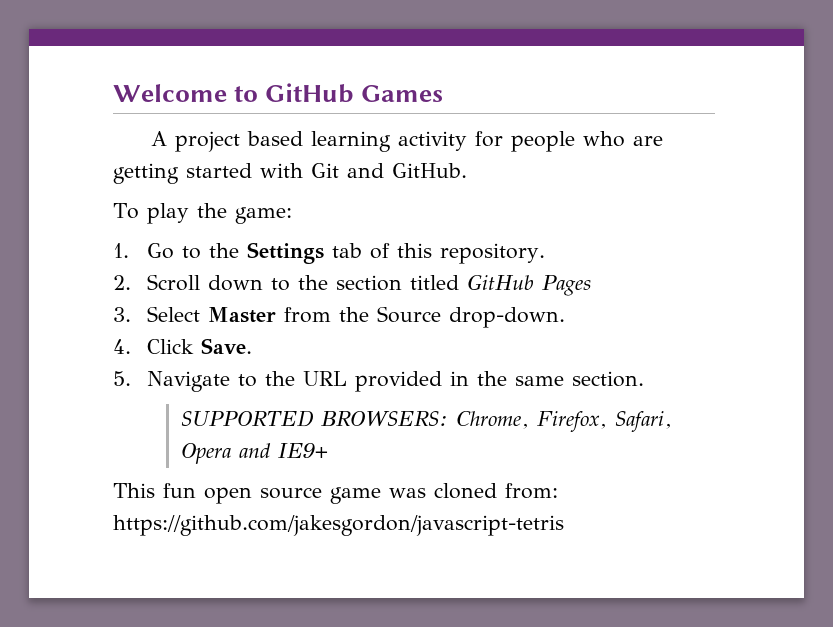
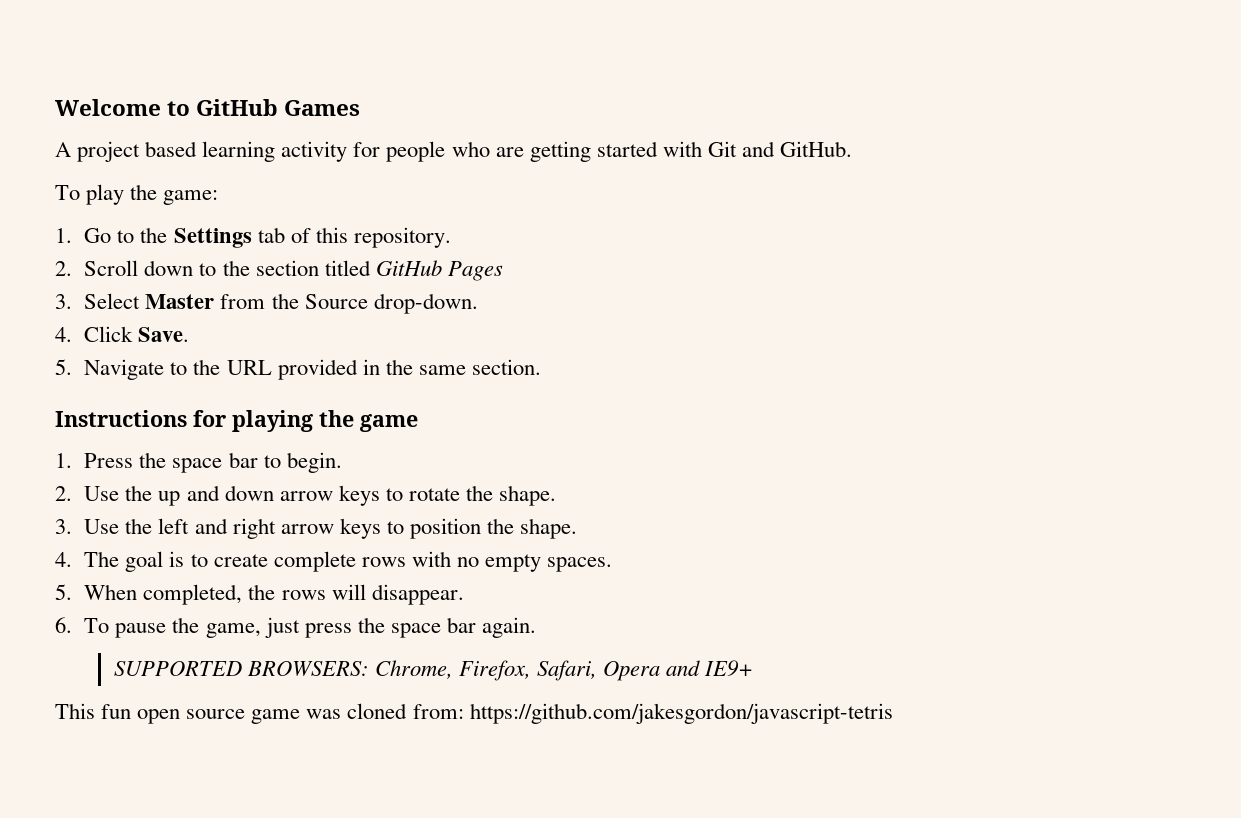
(644, 379) none -> [55,410,418,432] [55,452,342,473] [55,485,557,506] [55,518,578,539] [55,551,613,572] [55,584,464,605] [55,617,536,638] // Instructions for playing the game // 1. Press the space bar to begin. // 2. Use the up and down arrow keys to rotate the shape. // 3. Use the left and right arrow keys to position the shape. // 4. The goal is to create complete rows with no empty spaces. // 5. When completed, the rows will disappear. // 6. To pause the game, just press the space bar again.

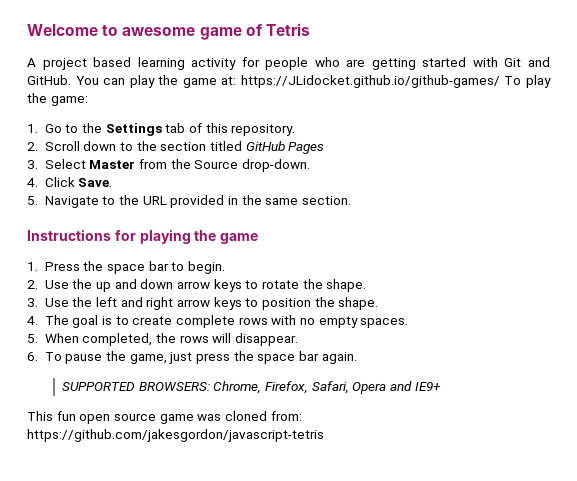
[196,99,361,116] GitHub Games -> [122,23,310,40] awesome game of Tetris
(853, 149) // -> [75,75,500,88] You can play the game at: https://JLidocket.github.io/github-games/

